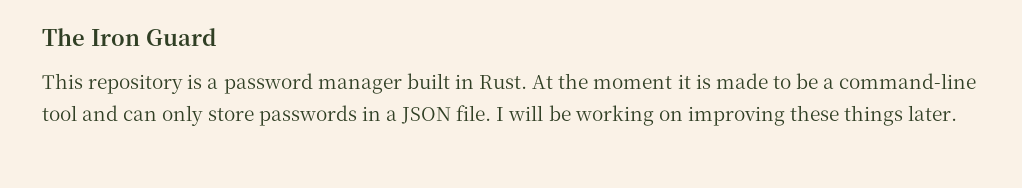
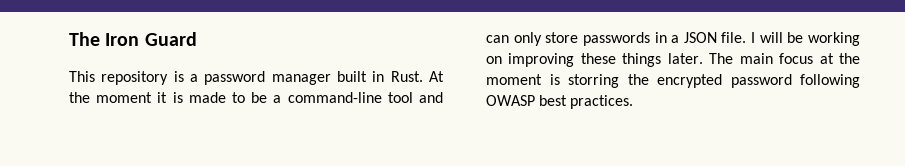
(958, 113) none -> [709,53,860,64] [486,74,860,88] [486,95,634,109] The main focus at the moment is storring the encrypted password following OWASP best practices.

